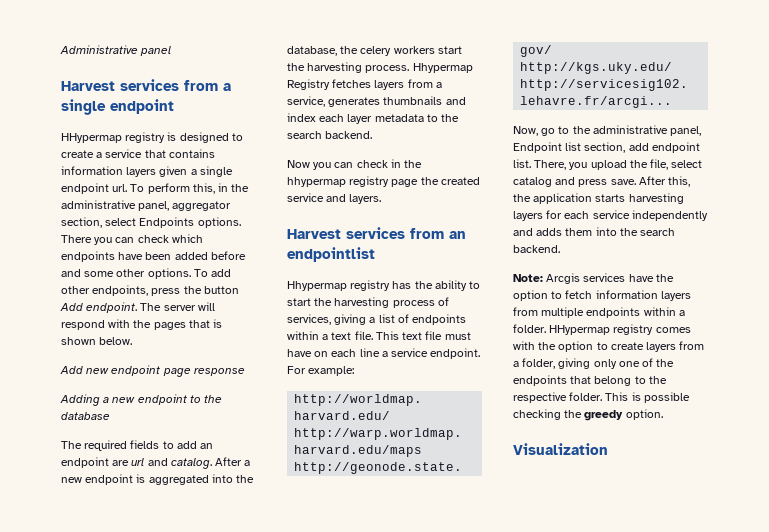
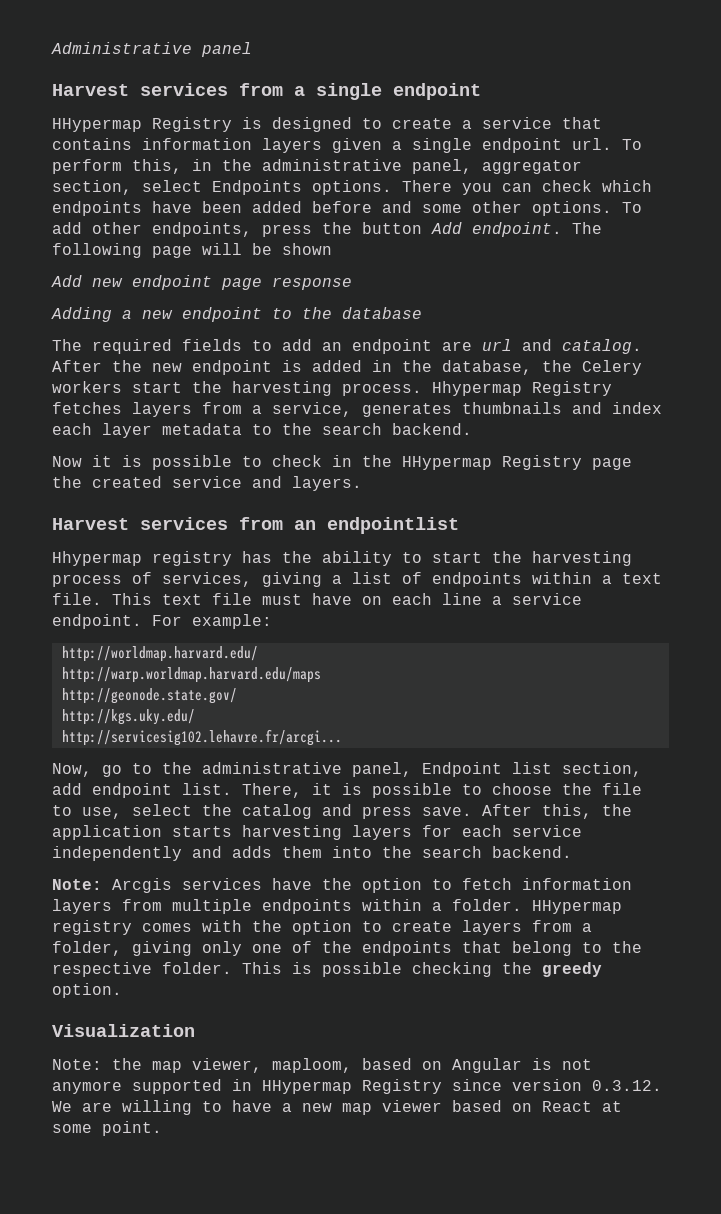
[125,132,166,143] registry -> [152,117,232,132] Registry
[163,302,215,311] [61,319,223,330] server will respond with the pages that is -> [52,243,272,258] following page will be
[99,337,133,345] below. -> (332, 249) none
[244,460,251,466] a -> [112,360,142,372] the
[148,474,233,485] aggregated into -> [312,360,392,372] added in
[360,46,392,56] celery -> [582,360,642,375] Celery
[313,162,354,170] you can -> [92,455,262,470] it is possible to
[287,176,390,187] hhypermap registry -> [402,455,582,470] HHypermap Registry
[569,159,703,170] you upload the file, select -> [312,783,642,798] [52,804,232,819] it is possible to choose the file to use, select the
(608, 449) none -> [52,1058,592,1073] [52,1079,662,1094] [52,1100,622,1115] [52,1121,162,1136] // Note: the map viewer, maploom, based on Angular is not anymore supported in HHypermap Registry since version 0.3.12. We are willing to have a new map viewer based on React at some point.

